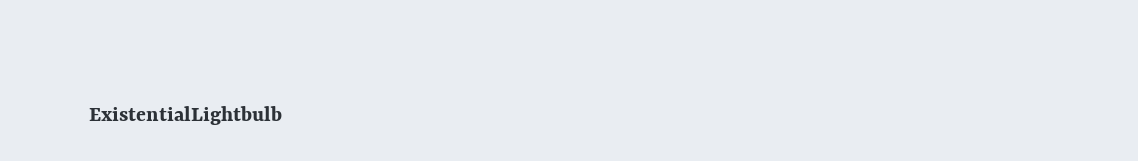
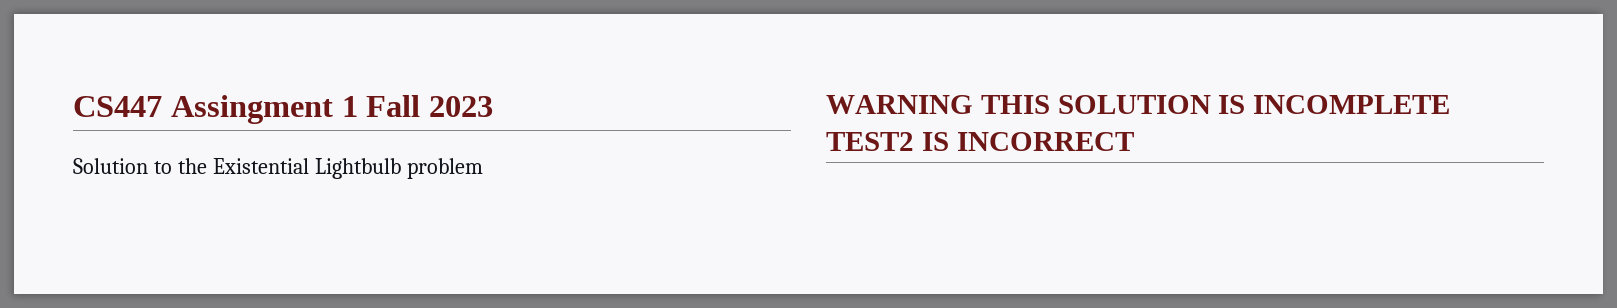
[89,106,282,125] ExistentialLightbulb -> [73,95,494,124] [73,158,483,179] [826,95,1451,114] [826,132,1134,151] CS447 Assingment 1 Fall 2023 // Solution to the Existential Lightbulb problem // WARNING THIS SOLUTION IS INCOMPLETE TEST2 IS INCORRECT

